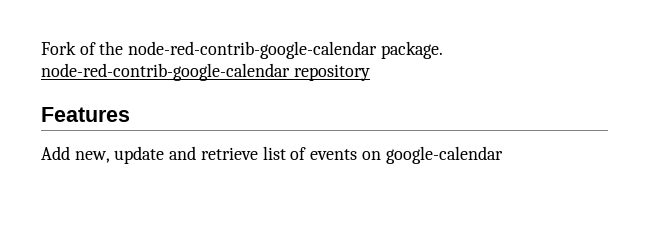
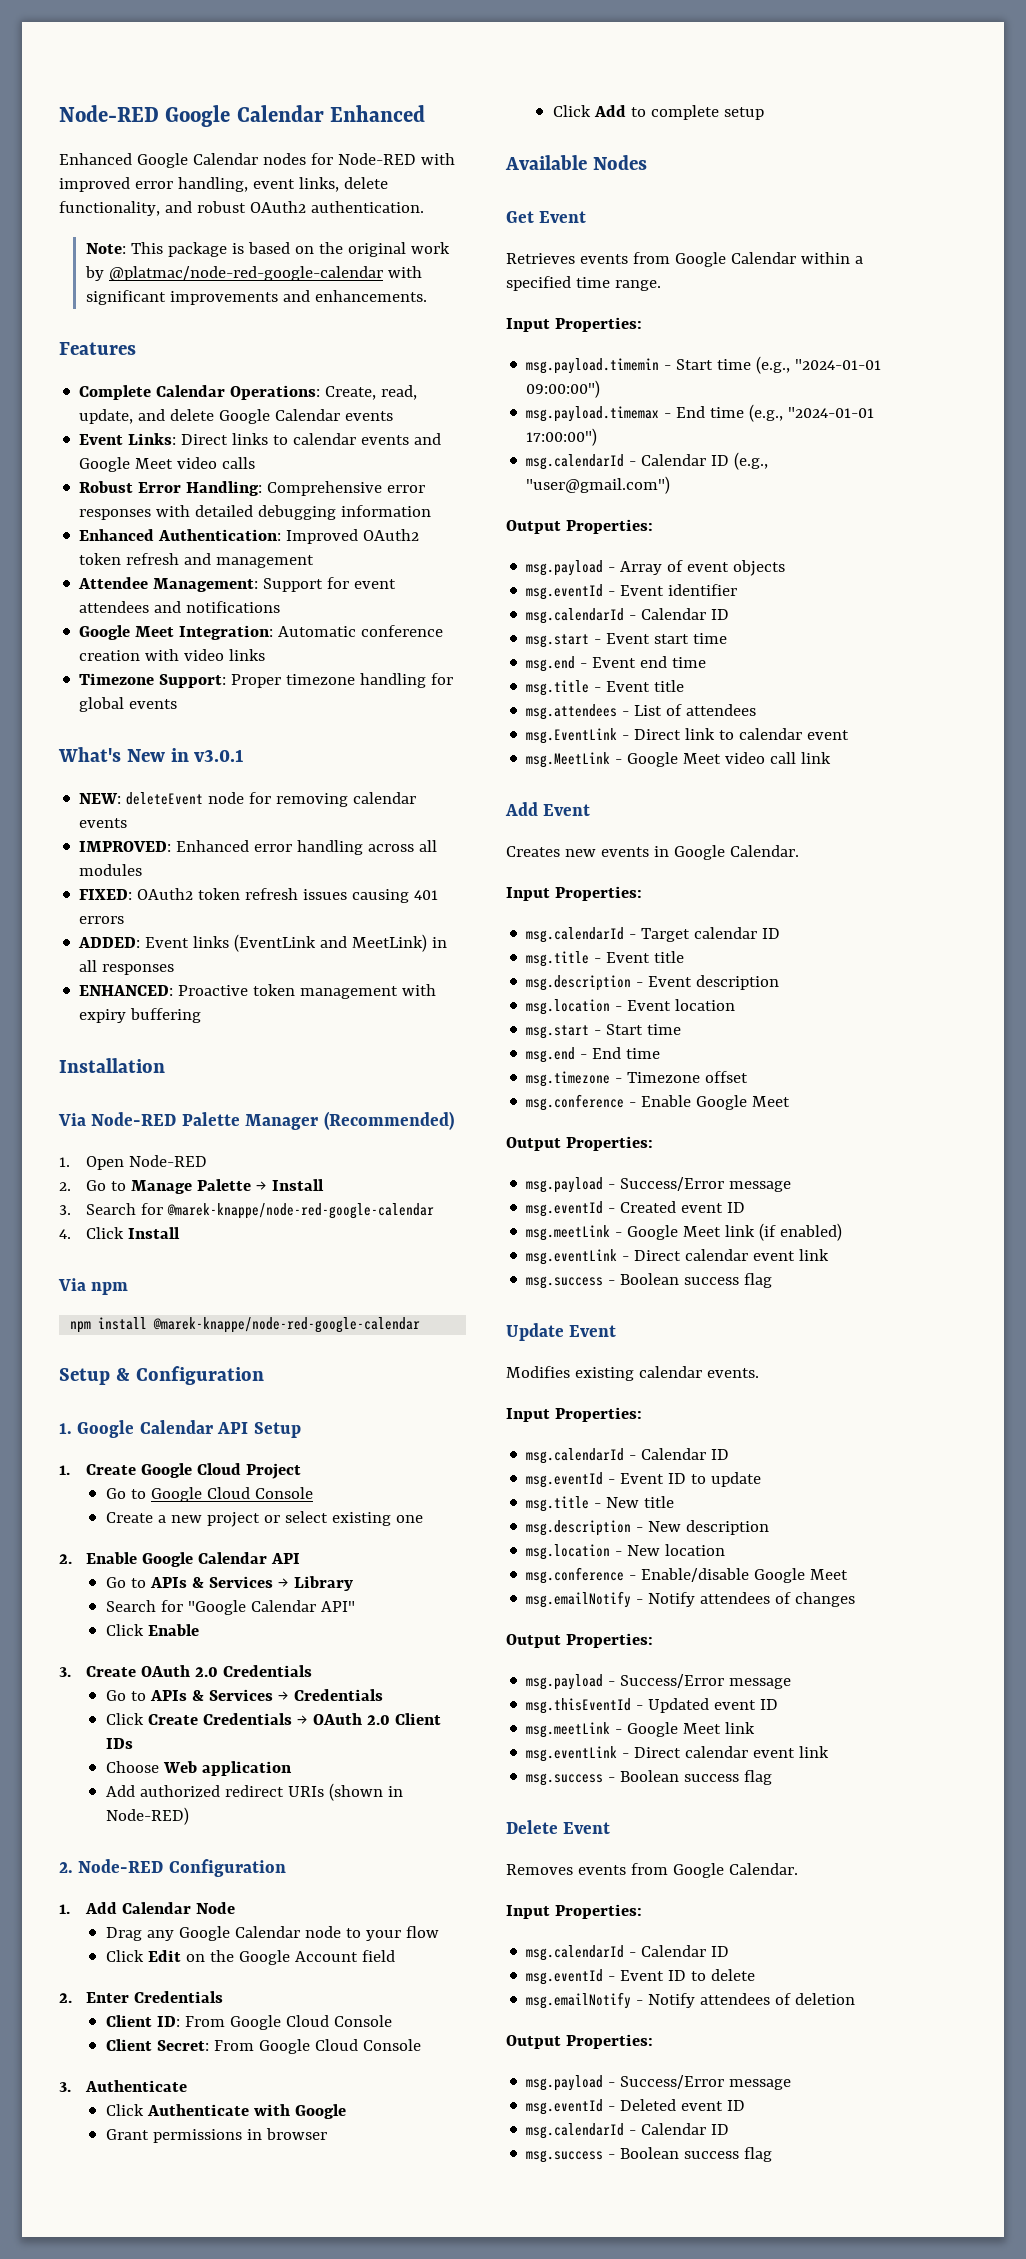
[41,41,443,59] [41,63,370,81] [41,107,130,122] [41,146,503,164] Fork of the node-red-contrib-google-calendar package. node-red-contrib-google-calendar repository // Features // Add new, update and retrieve list of events on google-calendar -> [59,105,426,127] [59,153,455,168] [59,177,388,192] [59,201,424,216] [85,242,450,257] [84,266,422,281] [85,290,427,305] [59,342,136,355] [79,385,418,400] [79,409,394,424] [79,433,442,445] [79,457,256,472] [79,481,426,496] [79,505,432,520] [79,529,420,544] [79,553,315,568] [78,577,397,592] [79,601,281,613] [79,625,444,640] [79,649,266,661] [79,673,454,688] [79,697,178,712] [58,747,245,762] [79,792,417,807] [79,818,128,828] [79,840,438,855] [79,864,143,876] [79,888,439,903] [79,916,125,924] [78,934,448,952] [79,960,175,975] [79,984,437,999] [79,1008,202,1023] [59,1058,165,1073] [58,1111,454,1130] [59,1155,207,1170] [59,1179,324,1194] [59,1203,434,1219] [59,1227,180,1239] [58,1278,129,1295] [70,1317,421,1333] [59,1366,264,1385] [59,1420,301,1438] [59,1463,301,1479] [106,1487,314,1502] [106,1511,424,1527] [59,1552,300,1567] [106,1576,354,1591] [106,1600,356,1615] [106,1624,200,1636] [59,1665,312,1677] [106,1689,384,1701] [106,1713,442,1725] [106,1738,134,1749] [106,1761,293,1776] [106,1783,404,1801] [106,1807,190,1825] [59,1859,286,1877] [59,1902,235,1914] [106,1926,440,1941] [106,1950,396,1965] [59,1991,223,2003] [106,2015,393,2030] [106,2039,422,2054] [59,2080,187,2092] [106,2104,347,2119] [106,2128,328,2143] [553,105,765,120] [505,155,647,170] [506,211,587,223] [506,252,863,267] [506,276,661,291] [506,317,642,332] [526,356,882,374] [526,380,601,398] [526,404,875,422] [526,428,598,446] [526,452,769,470] [526,476,671,494] [506,519,653,534] [526,560,786,576] [526,584,738,600] [526,608,730,624] [526,633,728,648] [526,656,707,672] [526,680,685,696] [526,704,757,720] [526,728,850,744] [526,752,832,768] [505,802,591,816] [506,845,799,860] [506,886,642,901] [526,927,781,943] [526,951,685,967] [526,975,780,991] [526,999,736,1015] [526,1024,682,1039] [526,1047,661,1063] [526,1071,749,1087] [526,1094,791,1111] [506,1136,653,1151] [526,1177,792,1193] [526,1201,746,1217] [526,1223,843,1241] [526,1249,830,1265] [526,1273,773,1289] [506,1323,617,1341] [506,1366,759,1381] [506,1407,642,1422] [526,1448,730,1464] [526,1472,762,1488] [526,1496,675,1512] [526,1520,770,1536] [526,1544,726,1560] [526,1567,849,1584] [526,1591,856,1608] [506,1633,653,1648] [526,1674,792,1690] [526,1698,779,1714] [526,1722,756,1738] [526,1746,830,1762] [526,1770,773,1786] [506,1820,611,1834] [506,1863,798,1878] [506,1904,642,1919] [526,1945,730,1961] [526,1969,756,1985] [526,1992,856,2009] [506,2034,653,2049] [526,2075,792,2091] [526,2099,746,2115] [526,2123,730,2139] [526,2147,773,2163] Node-RED Google Calendar Enhanced // Enhanced Google Calendar nodes for Node-RED with improved error handling, event links, delete functionality, and robust OAuth2 authentication. // Note: This package is based on the original work by @platmac/node-red-google-calendar with significant improvements and enhancements. // Features // Complete Calendar Operations: Create, read, update, and delete Google Calendar events // Event Links: Direct links to calendar events and Google Meet video calls // Robust Error Handling: Comprehensive error responses with detailed debugging information // Enhanced Authentication: Improved OAuth2 token refresh and management // Attendee Management: Support for event attendees and notifications // Google Meet Integration: Automatic conference creation with video links // Timezone Support: Proper timezone handling for global events // What's New in v3.0.1 // NEW: deleteEvent node for removing calendar events // IMPROVED: Enhanced error handling across all modules // FIXED: OAuth2 token refresh issues causing 401 errors // ADDED: Event links (EventLink and MeetLink) in all responses // ENHANCED: Proactive token management with expiry buffering // Installation // Via Node-RED Palette Manager (Recommended) // 1. Open Node-RED // 2. Go to Manage Palette → Install // 3. Search for @marek-knappe/node-red-google-calendar // 4. Click Install // Via npm // npm install @marek-knappe/node-red-google-calendar // Setup & Configuration // 1. Google Calendar API Setup // 1. Create Google Cloud Project // Go to Google Cloud Console // Create a new project or select existing one // 2. Enable Google Calendar API // Go to APIs & Services → Library // Search for "Google Calendar API" // Click Enable // 3. Create OAuth 2.0 Credentials // Go to APIs & Services → Credentials // Click Create Credentials → OAuth 2.0 Client IDs // Choose Web application // Add authorized redirect URIs (shown in Node-RED) // 2. Node-RED Configuration // 1. Add Calendar Node // Drag any Google Calendar node to your flow // Click Edit on the Google Account field // 2. Enter Credentials // Client ID: From Google Cloud Console // Client Secret: From Google Cloud Console // 3. Authenticate // Click Authenticate with Google // Grant permissions in browser // Click Add to complete setup // Available Nodes // Get Event // Retrieves events from Google Calendar within a specified time range. // Input Properties: // msg.payload.timemin - Start time (e.g., "2024-01-01 09:00:00") // msg.payload.timemax - End time (e.g., "2024-01-01 17:00:00") // msg.calendarId - Calendar ID (e.g., "user@gmail.com") // Output Properties: // msg.payload - Array of event objects // msg.eventId - Event identifier // msg.calendarId - Calendar ID // msg.start - Event start time // msg.end - Event end time // msg.title - Event title // msg.attendees - List of attendees // msg.EventLink - Direct link to calendar event // msg.MeetLink - Google Meet video call link // Add Event // Creates new events in Google Calendar. // Input Properties: // msg.calendarId - Target calendar ID // msg.title - Event title // msg.description - Event description // msg.location - Event location // msg.start - Start time // msg.end - End time // msg.timezone - Timezone offset // msg.conference - Enable Google Meet // Output Properties: // msg.payload - Success/Error message // msg.eventId - Created event ID // msg.meetLink - Google Meet link (if enabled) // msg.eventLink - Direct calendar event link // msg.success - Boolean success flag // Update Event // Modifies existing calendar events. // Input Properties: // msg.calendarId - Calendar ID // msg.eventId - Event ID to update // msg.title - New title // msg.description - New description // msg.location - New location // msg.conference - Enable/disable Google Meet // msg.emailNotify - Notify attendees of changes // Output Properties: // msg.payload - Success/Error message // msg.thisEventId - Updated event ID // msg.meetLink - Google Meet link // msg.eventLink - Direct calendar event link // msg.success - Boolean success flag // Delete Event // Removes events from Google Calendar. // Input Properties: // msg.calendarId - Calendar ID // msg.eventId - Event ID to delete // msg.emailNotify - Notify attendees of deletion // Output Properties: // msg.payload - Success/Error message // msg.eventId - Deleted event ID // msg.calendarId - Calendar ID // msg.success - Boolean success flag

